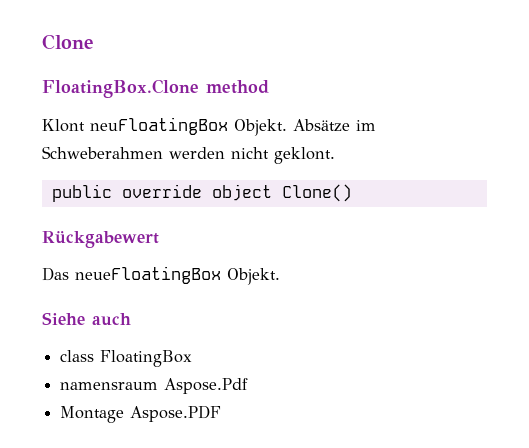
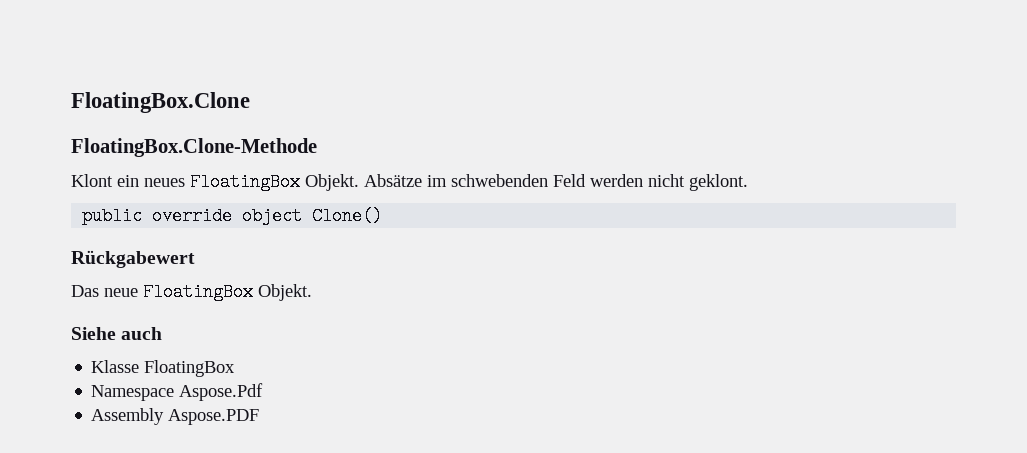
[42,34,94,50] [42,79,269,98] [42,117,228,135] Clone // FloatingBox.Clone method // Klont neuFloatingBox -> [71,92,250,113] [71,138,317,157] [71,173,300,191] FloatingBox.Clone // FloatingBox.Clone-Methode // Klont ein neues FloatingBox
[42,146,163,159] Schweberahmen -> [451,174,586,187] schwebenden Feld
[75,266,221,284] neueFloatingBox -> [104,283,253,301] neue FloatingBox
[60,350,95,362] class -> [91,360,140,373] Klasse
[60,382,159,390] namensraum -> [91,385,175,401] Namespace
[60,406,125,423] Montage -> [91,408,165,425] Assembly

